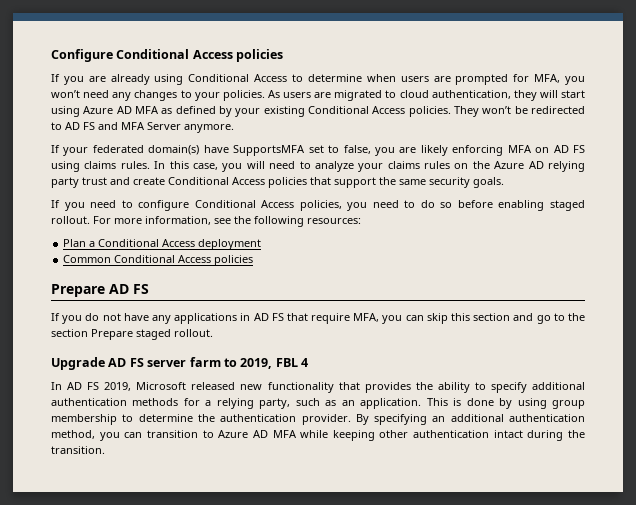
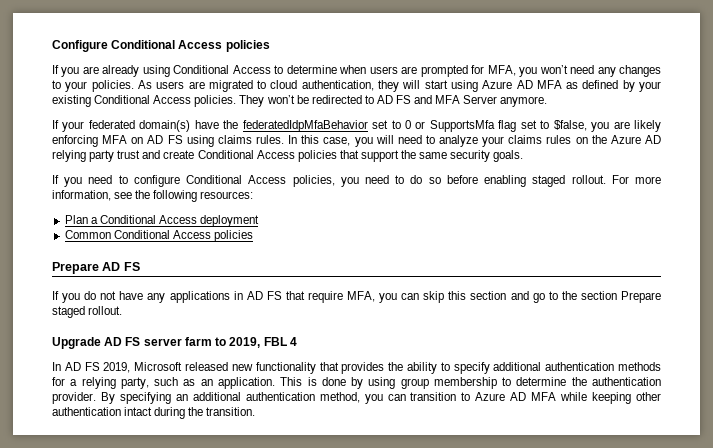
[233,145,371,156] SupportsMFA set to false, -> [223,120,587,132] the federatedIdpMfaBehavior set to 0 or SupportsMfa flag set to $false,

